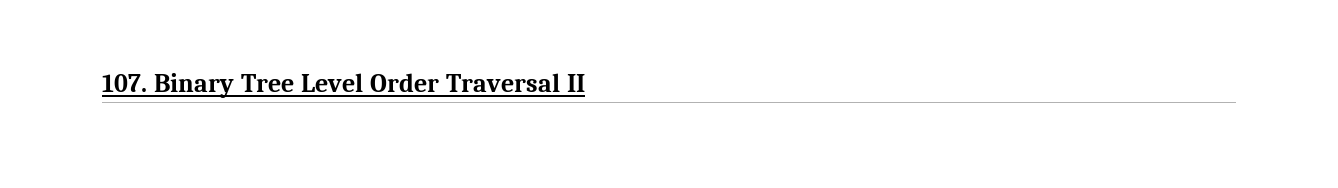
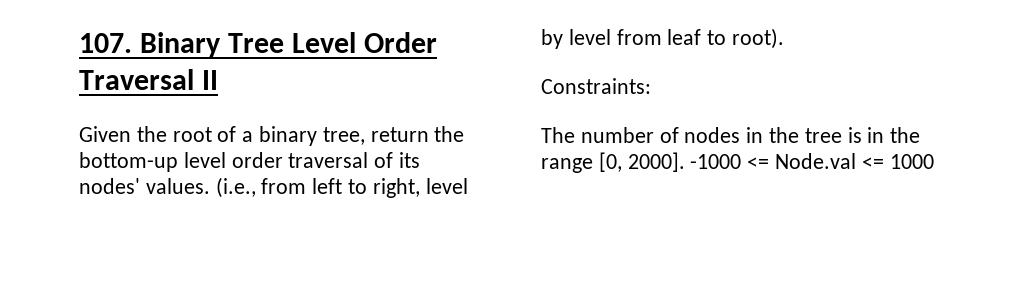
(586, 83) none -> [79,126,465,146] [79,152,421,172] [79,177,468,198] [541,28,785,49] [541,78,651,94] [541,127,921,143] [541,152,934,173] // Given the root of a binary tree, return the bottom-up level order traversal of its nodes' values. (i.e., from left to right, level by level from leaf to root). // Constraints: // The number of nodes in the tree is in the range [0, 2000]. -1000 <= Node.val <= 1000

